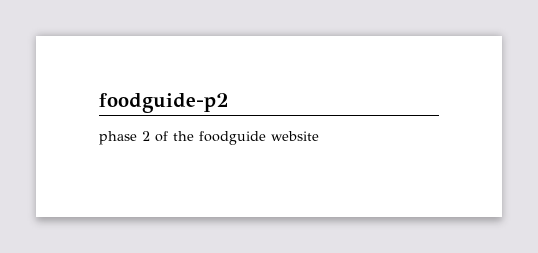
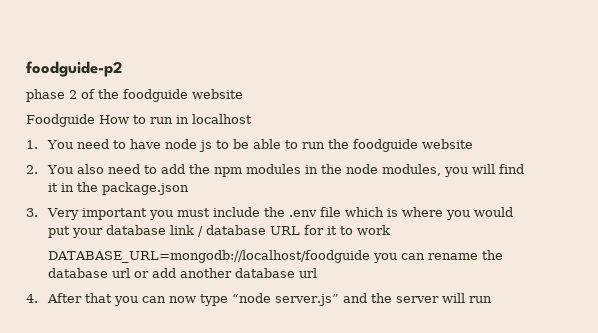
(319, 136) none -> [26,114,252,127] [26,139,473,152] [26,164,524,177] [47,182,189,195] [26,207,513,220] [47,225,390,238] [47,250,503,263] [47,268,317,278] [26,293,492,306] // Foodguide How to run in localhost // 1. You need to have node js to be able to run the foodguide website // 2. You also need to add the npm modules in the node modules, you will find it in the package.json // 3. Very important you must include the .env file which is where you would put your database link / database URL for it to work // DATABASE_URL=mongodb://localhost/foodguide you can rename the database url or add another database url // 4. After that you can now type “node server.js” and the server will run

